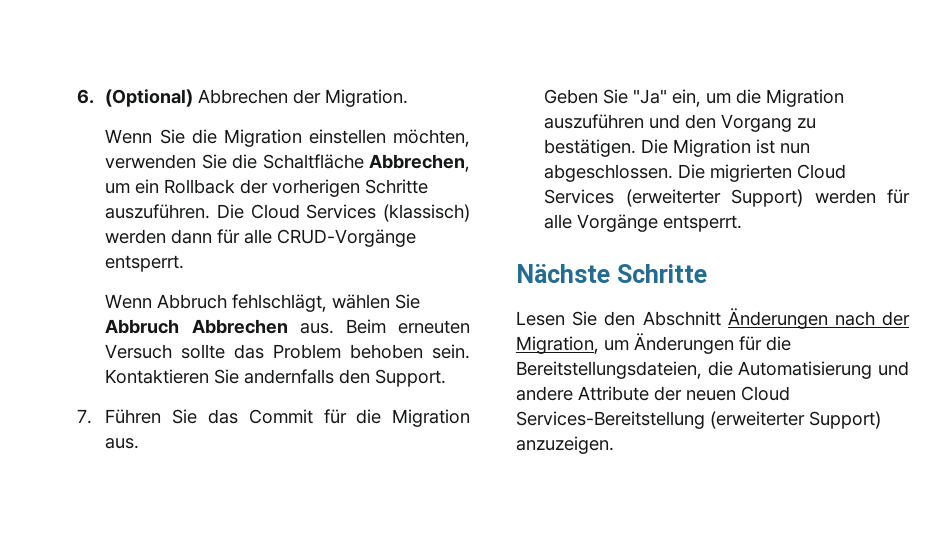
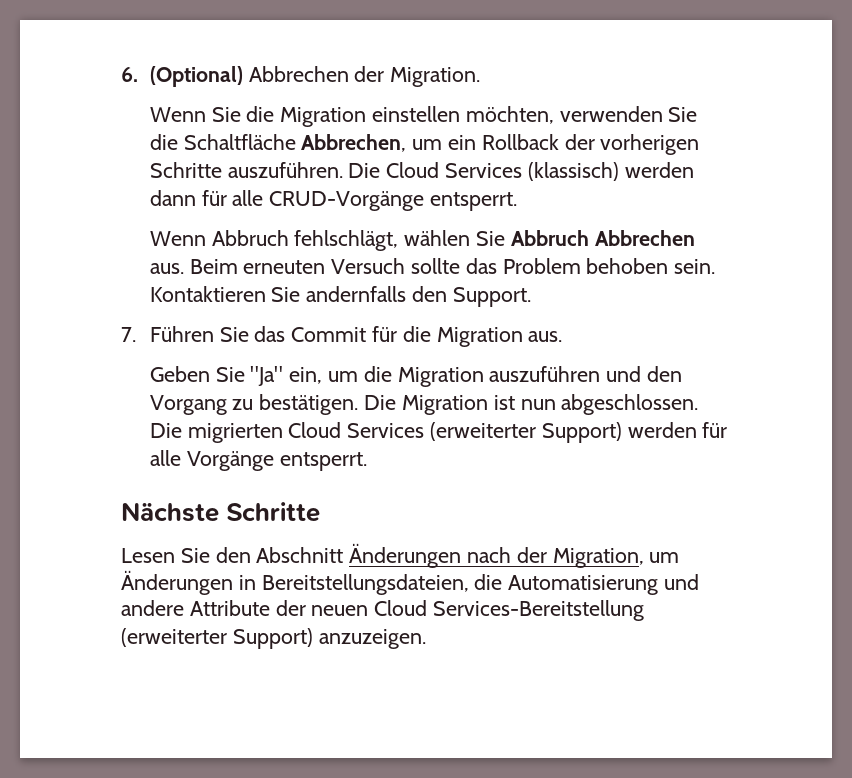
[739,336,791,351] für die -> [238,575,256,590] in

